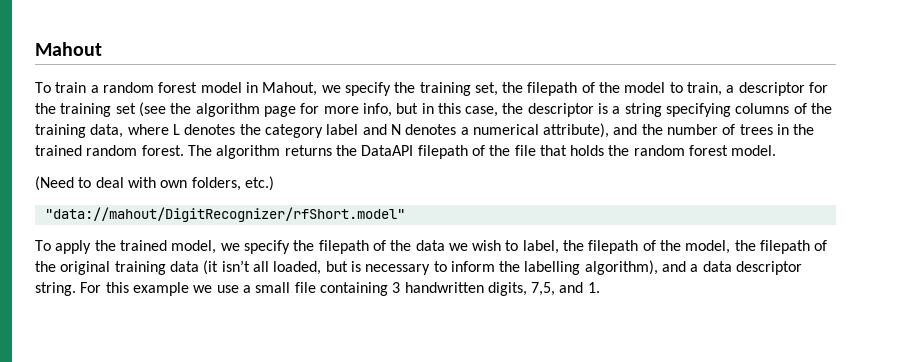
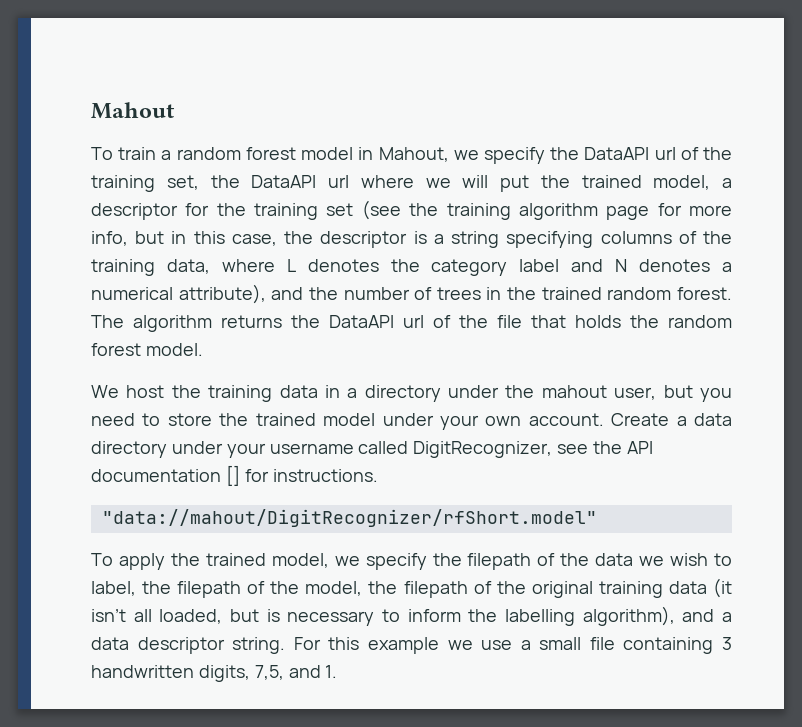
[419,82,723,96] training set, the filepath of the model to train, -> [584,147,732,160] [91,175,711,192] DataAPI url of the training set, the DataAPI url where we will put the trained model,
(192, 108) none -> [446,203,511,220] training
[417,145,468,159] filepath -> [403,315,424,328] url
[35,176,274,191] (Need to deal with own folders, etc.) -> [91,385,733,402] [91,413,732,430] [91,441,653,458] [91,465,378,486] We host the training data in a directory under the mahout user, but you need to store the trained model under your own account. Create a data directory under your username called DigitRecognizer, see the API documentation [] for instructions.

